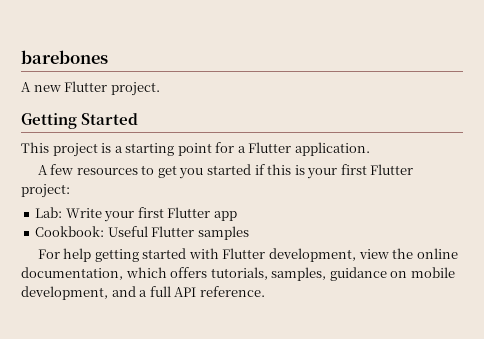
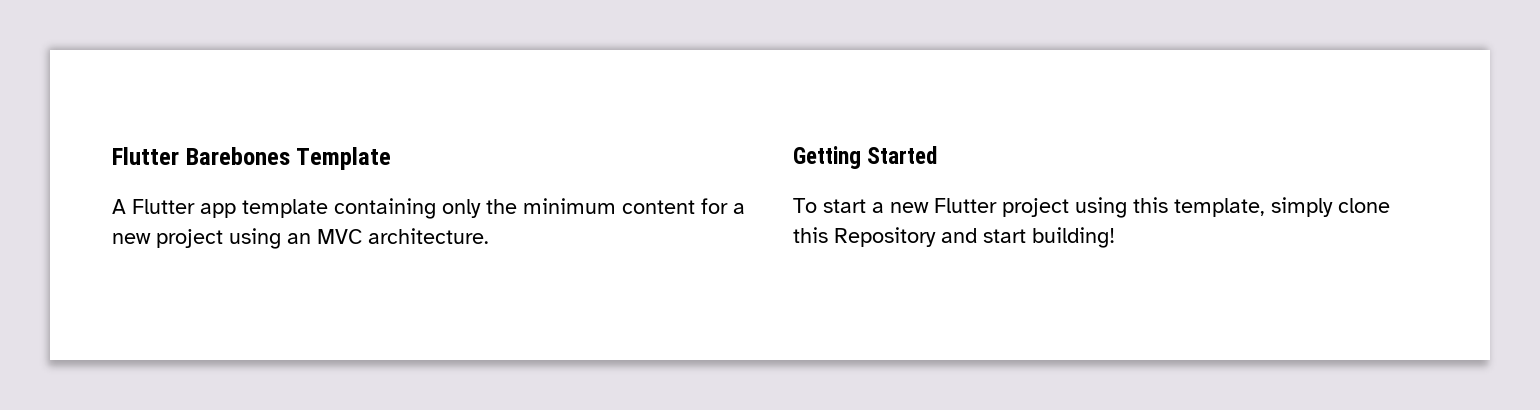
[21,50,108,64] [21,81,160,96] [21,113,139,129] [21,142,370,157] [37,164,414,179] [21,184,70,198] [35,207,237,222] [35,226,249,240] [37,248,458,262] [21,267,455,281] [21,286,265,300] barebones // A new Flutter project. // Getting Started // This project is a starting point for a Flutter application. // A few resources to get you started if this is your first Flutter project: // Lab: Write your first Flutter app // Cookbook: Useful Flutter samples // For help getting started with Flutter development, view the online documentation, which offers tutorials, samples, guidance on mobile development, and a full API reference. -> [112,147,392,170] [112,198,745,219] [112,228,489,249] [793,146,938,169] [793,197,1390,218] [793,227,1115,248] Flutter Barebones Template // A Flutter app template containing only the minimum content for a new project using an MVC architecture. // Getting Started // To start a new Flutter project using this template, simply clone this Repository and start building!

